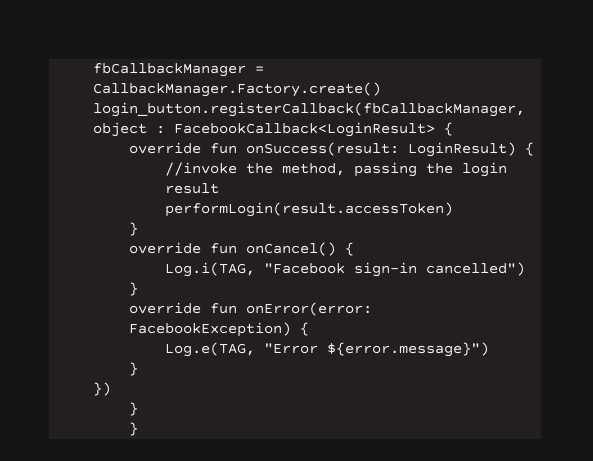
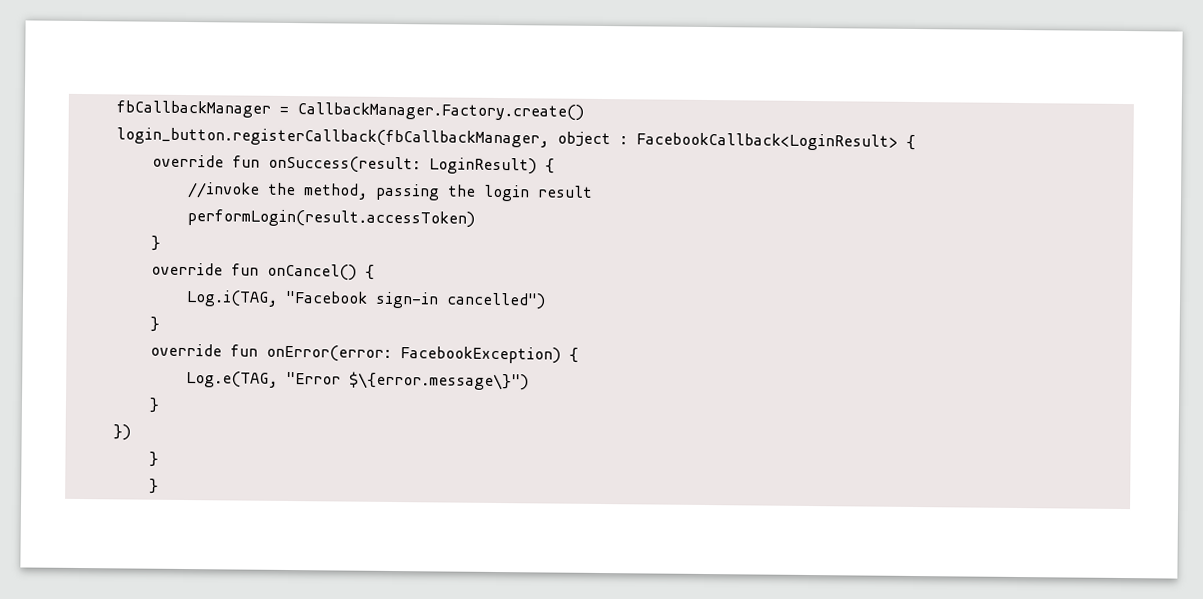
[326,342,489,357] ${error.message}") -> [348,371,529,391] $\{error.message\}")

